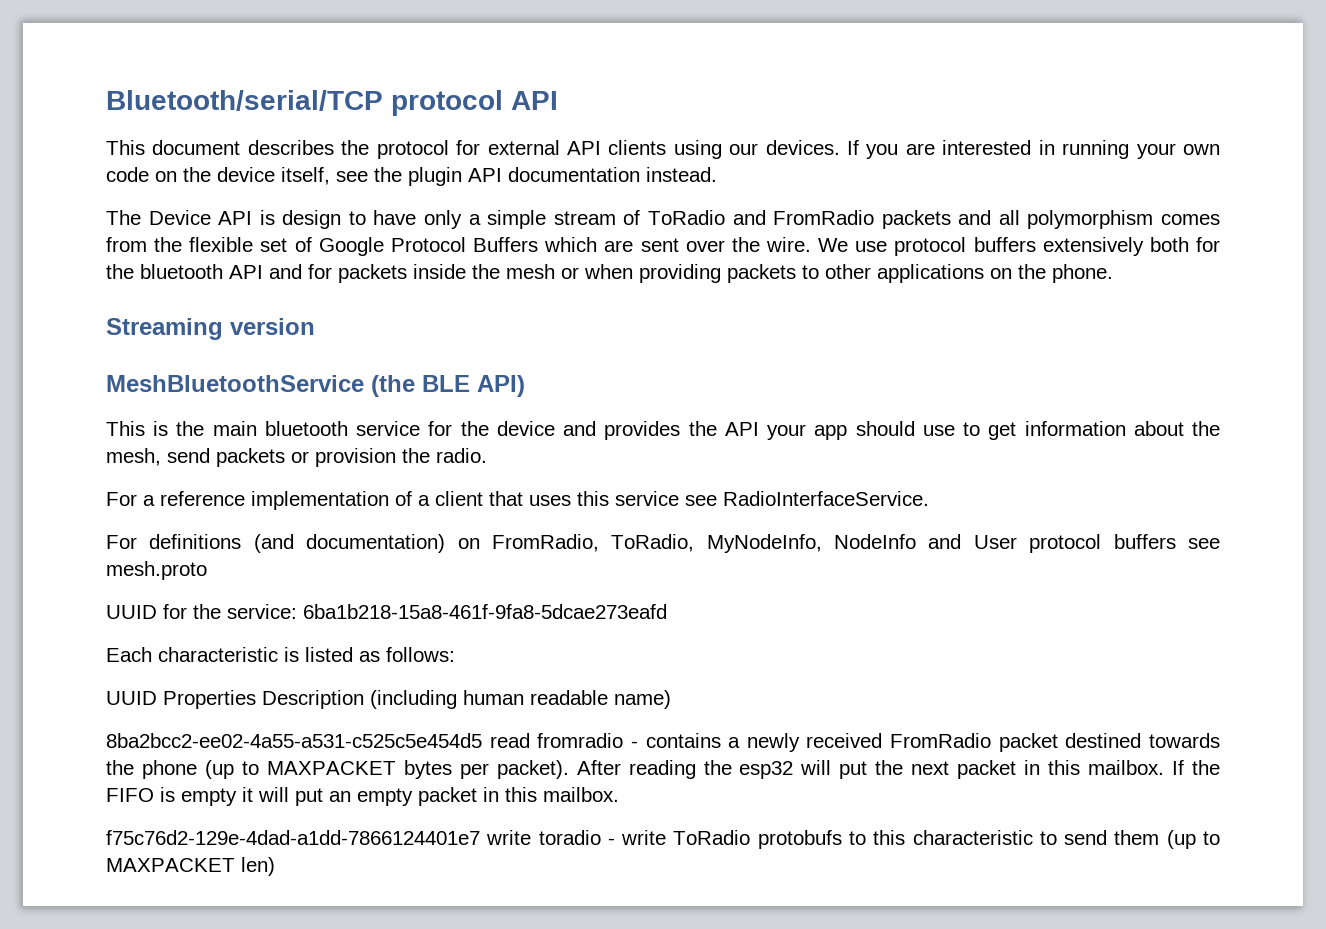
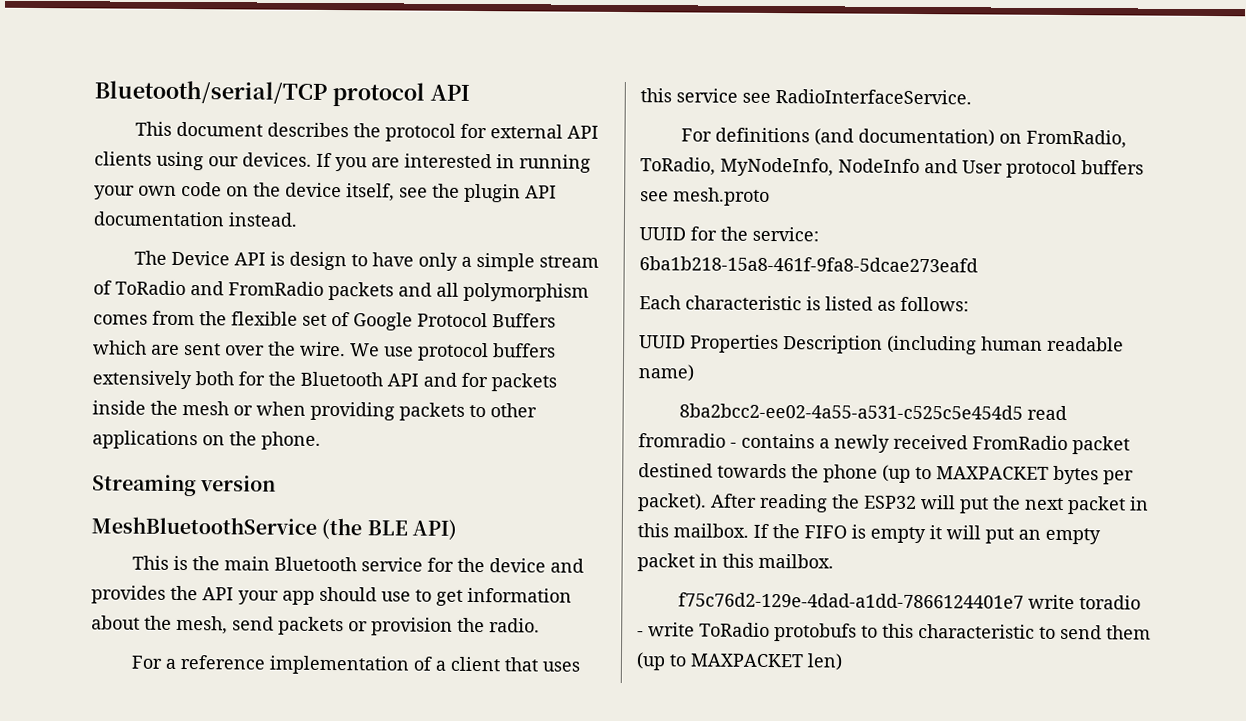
[140,264,223,279] bluetooth -> [300,371,383,387] Bluetooth
[264,421,348,436] bluetooth -> [274,556,358,572] Bluetooth
[739,761,794,779] esp32 -> [863,495,917,509] ESP32

